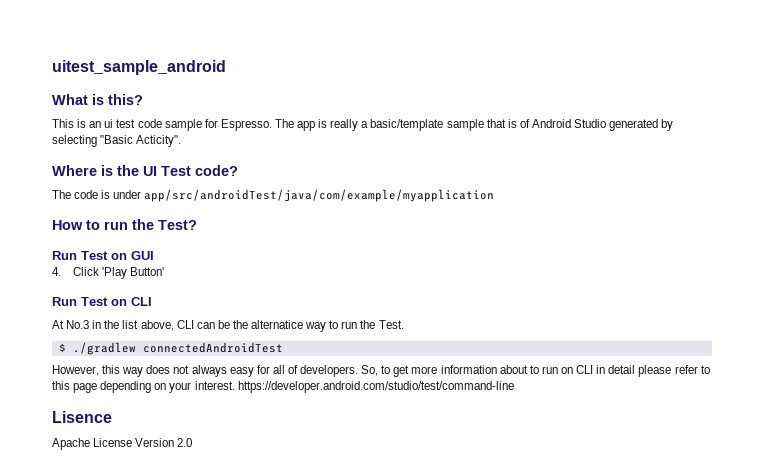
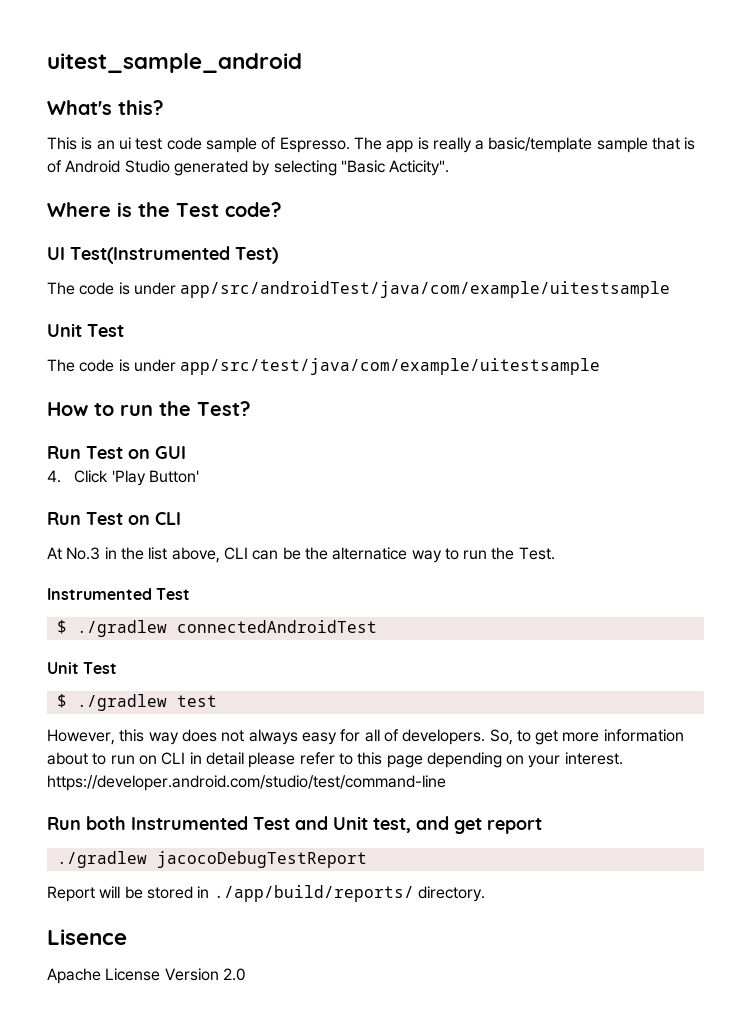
[52,94,104,105] What is -> [47,100,112,115] What's
[204,119,218,128] for -> [261,137,277,150] of
[143,166,157,176] UI -> (170, 209) none
[52,189,495,202] // The code is under app/src/androidTest/java/com/example/myapplication -> [47,246,278,264] [47,281,671,298] [47,323,124,337] [47,358,601,375] // UI Test(Instrumented Test) // The code is under app/src/androidTest/java/com/example/uitestsample // Unit Test // The code is under app/src/test/java/com/example/uitestsample
(404, 324) none -> [47,588,191,600] // Instrumented Test
(283, 347) none -> [47,662,118,674] [56,694,217,711] // Unit Test // $ ./gradlew test
(514, 387) none -> [47,816,542,834] [56,851,367,868] [47,885,485,902] // Run both Instrumented Test and Unit test, and get report // ./gradlew jacocoDebugTestReport // Report will be stored in ./app/build/reports/ directory.

